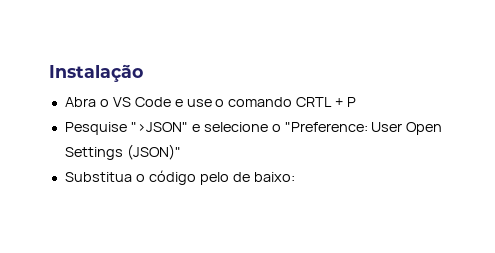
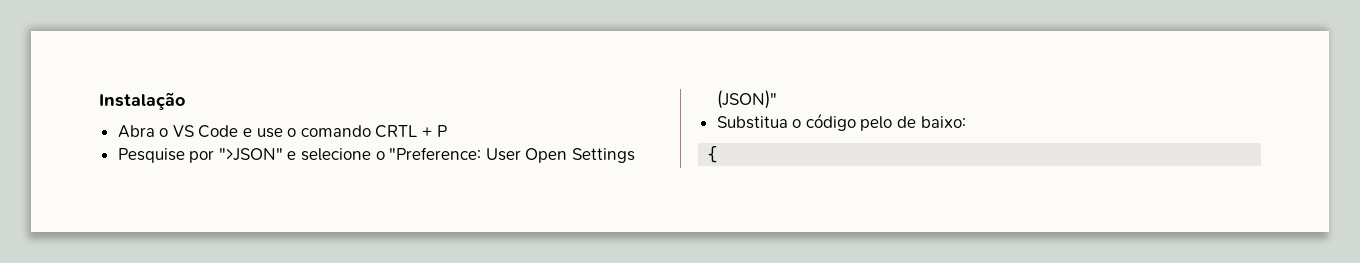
(127, 128) none -> [189,150,215,163] por
(295, 177) none -> [708,146,718,163] // {

